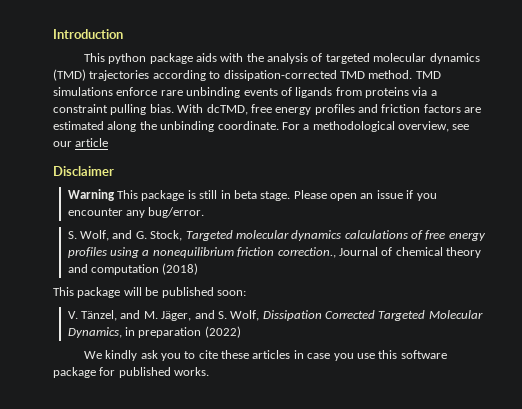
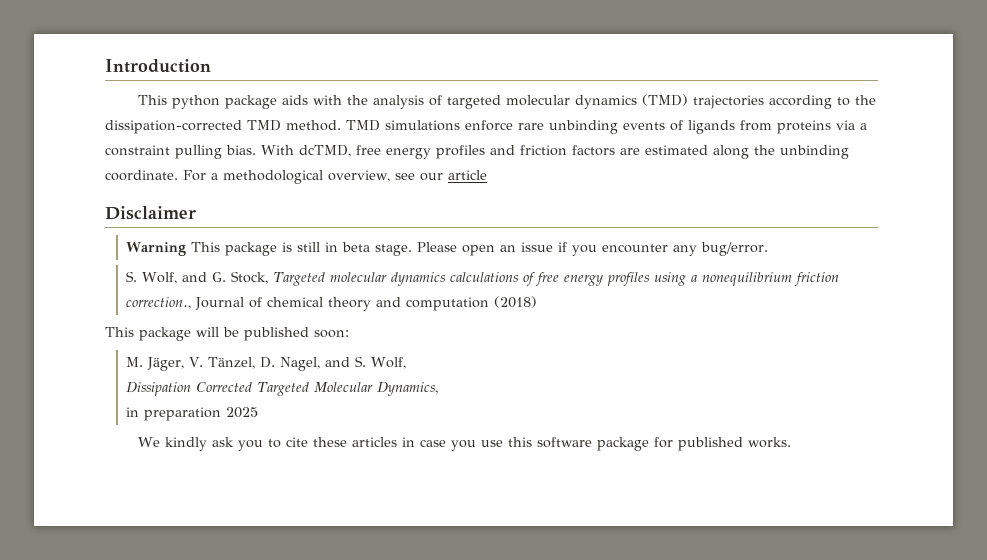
(221, 75) none -> [855,95,877,105] the
[67,310,192,321] V. Tänzel, and M. Jäger, -> [125,357,320,371] M. Jäger, V. Tänzel, D. Nagel,
(260, 315) none -> (406, 363) //
(122, 332) none -> (438, 389) //
[204,326,241,338] (2022) -> [225,407,258,418] 2025

